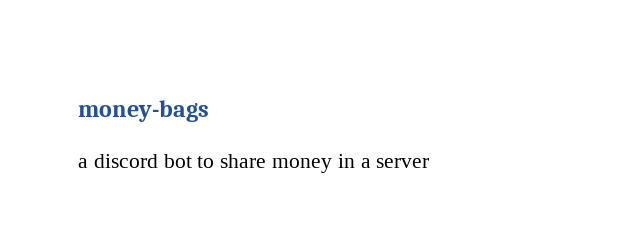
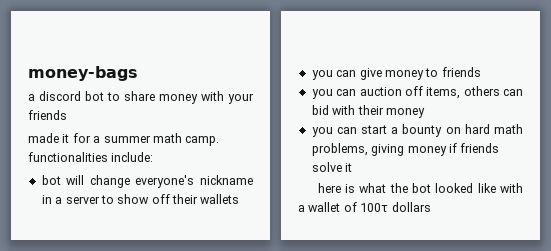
[337,154,430,168] in a server -> [201,91,254,104] [28,110,67,120] [28,133,220,146] [28,152,154,162] [41,175,253,188] [41,194,240,204] [311,67,481,80] [311,86,523,99] [311,105,425,118] [311,124,523,137] [311,143,500,156] [311,162,353,172] [317,183,523,193] [298,202,431,212] with your friends // made it for a summer math camp. functionalities include: // bot will change everyone's nickname in a server to show off their wallets // you can give money to friends // you can auction off items, others can bid with their money // you can start a bounty on hard math problems, giving money if friends solve it // here is what the bot looked like with a wallet of 100τ dollars

